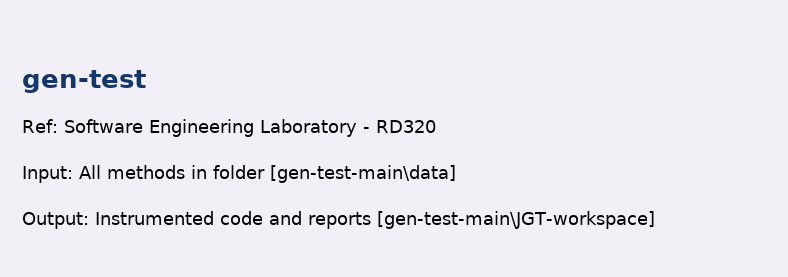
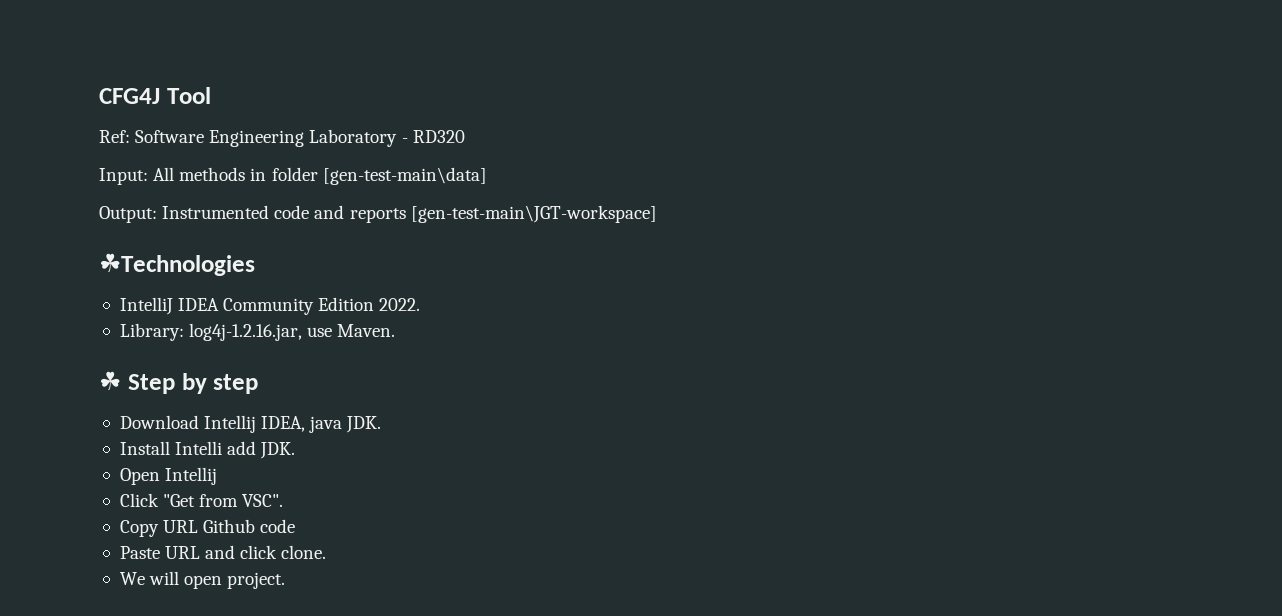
[22,70,146,93] gen-test -> [99,87,211,104] CFG4J Tool
(655, 220) none -> [99,253,255,276] [119,297,421,315] [119,323,396,341] [99,371,259,394] [119,415,382,433] [119,441,296,459] [119,467,218,485] [119,493,284,507] [119,519,296,537] [119,545,327,559] [119,571,286,589] // ☘Technologies // IntelliJ IDEA Community Edition 2022. // Library: log4j-1.2.16.jar, use Maven. // ☘ Step by step // Download Intellij IDEA, java JDK. // Install Intelli add JDK. // Open Intellij // Click "Get from VSC". // Copy URL Github code // Paste URL and click clone. // We will open project.

